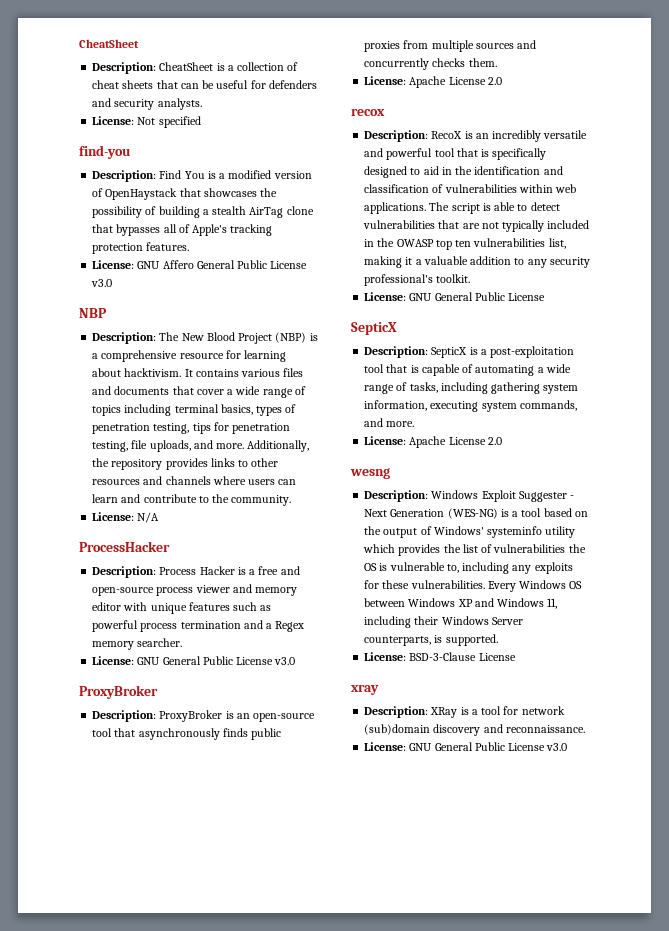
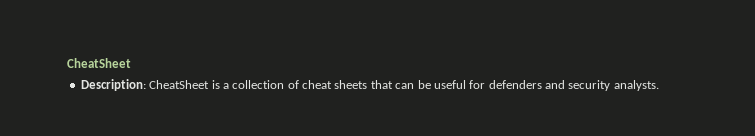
[92,116,201,128] [79,145,131,159] [92,170,312,182] [92,188,278,200] [92,206,314,218] [92,224,273,236] [92,242,190,254] [92,260,308,269] [91,279,113,287] [79,308,107,318] [92,332,318,344] [92,350,287,362] [92,368,304,377] [92,386,306,398] [92,404,297,416] [92,422,291,434] [92,440,310,452] [92,458,279,470] [92,476,297,485] [92,494,292,506] [92,512,160,523] [79,541,170,552] [92,566,300,578] [92,584,298,596] [92,602,272,614] [92,620,305,632] [92,638,183,650] [92,656,296,665] [79,685,158,699] [92,710,316,722] [92,728,282,740] [364,40,537,52] [364,58,497,70] [364,76,502,88] [351,108,385,116] [364,130,588,142] [364,148,547,160] [364,166,563,178] [364,184,577,193] [364,202,560,214] [363,220,590,232] [364,238,566,250] [364,256,590,268] [364,274,471,286] [364,292,546,301] [351,322,397,335] [364,346,575,358] [364,364,571,376] [364,382,579,394] [364,400,577,412] [364,418,415,427] [364,436,502,448] [350,468,390,479] [364,490,575,502] [364,508,588,519] [364,526,576,538] [363,544,586,556] [364,562,573,574] [364,580,583,592] [364,598,558,609] [364,616,523,628] [364,634,498,646] [364,652,516,661] [351,684,379,695] [364,706,565,718] [364,724,585,736] [364,742,568,751] // License: Not specified // find-you // Description: Find You is a modified version of OpenHaystack that showcases the possibility of building a stealth AirTag clone that bypasses all of Apple's tracking protection features. // License: GNU Affero General Public License v3.0 // NBP // Description: The New Blood Project (NBP) is a comprehensive resource for learning about hacktivism. It contains various files and documents that cover a wide range of topics including terminal basics, types of penetration testing, tips for penetration testing, file uploads, and more. Additionally, the repository provides links to other resources and channels where users can learn and contribute to the community. // License: N/A // ProcessHacker // Description: Process Hacker is a free and open-source process viewer and memory editor with unique features such as powerful process termination and a Regex memory searcher. // License: GNU General Public License v3.0 // ProxyBroker // Description: ProxyBroker is an open-source tool that asynchronously finds public proxies from multiple sources and concurrently checks them. // License: Apache License 2.0 // recox // Description: RecoX is an incredibly versatile and powerful tool that is specifically designed to aid in the identification and classification of vulnerabilities within web applications. The script is able to detect vulnerabilities that are not typically included in the OWASP top ten vulnerabilities list, making it a valuable addition to any security professional's toolkit. // License: GNU General Public License // SepticX // Description: SepticX is a post-exploitation tool that is capable of automating a wide range of tasks, including gathering system information, executing system commands, and more. // License: Apache License 2.0 // wesng // Description: Windows Exploit Suggester - Next Generation (WES-NG) is a tool based on the output of Windows' systeminfo utility which provides the list of vulnerabilities the OS is vulnerable to, including any exploits for these vulnerabilities. Every Windows OS between Windows XP and Windows 11, including their Windows Server counterparts, is supported. // License: BSD-3-Clause License // xray // Description: XRay is a tool for network (sub)domain discovery and reconnaissance. // License: GNU General Public License v3.0 -> (659, 85) none

